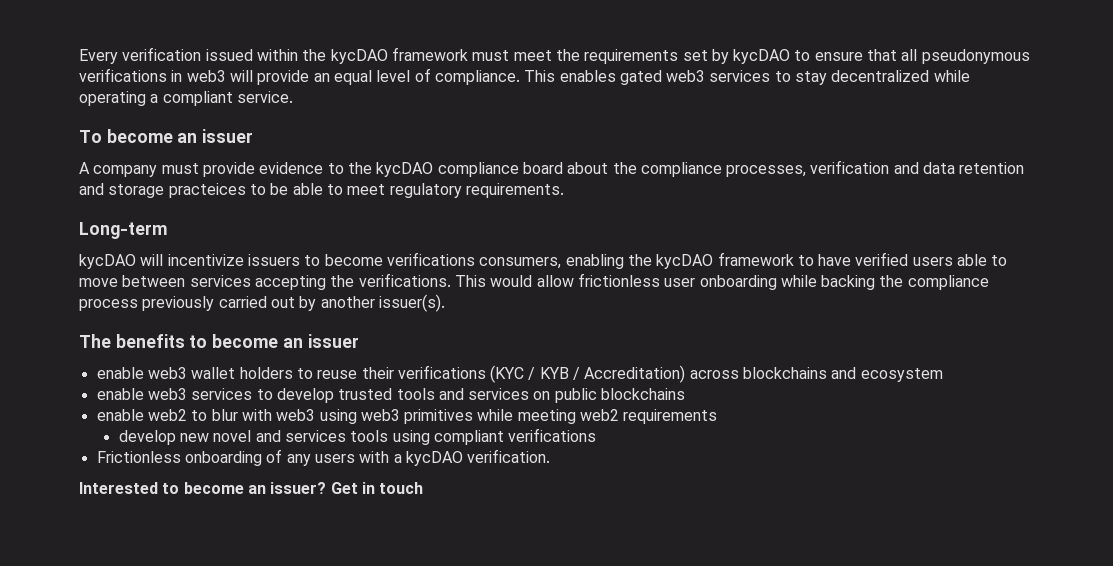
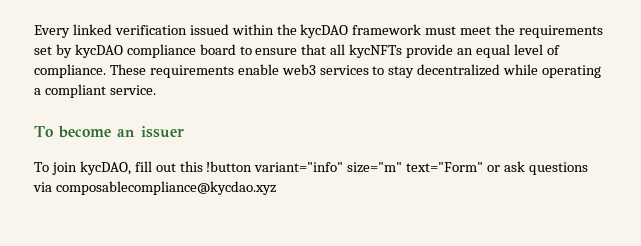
(118, 56) none -> [72,24,112,35] linked
(791, 56) none -> [126,44,236,58] compliance board
[921,49,1030,64] [79,68,253,82] pseudonymous verifications in web3 will -> [349,44,403,58] kycNFTs
[524,70,662,85] This enables gated -> [109,64,279,78] These requirements enable
[79,160,1025,177] [79,183,564,198] [79,222,167,239] [79,252,1008,269] [79,273,989,290] [79,294,445,312] [79,334,359,348] [96,365,943,383] [96,388,686,403] [96,409,718,424] [118,428,597,445] [96,449,551,466] [79,482,424,494] A company must provide evidence to the kycDAO compliance board about the compliance processes, verification and data retention and storage practeices to be able to meet regulatory requirements. // Long-term // kycDAO will incentivize issuers to become verifications consumers, enabling the kycDAO framework to have verified users able to move between services accepting the verifications. This would allow frictionless user onboarding while backing the compliance process previously carried out by another issuer(s). // The benefits to become an issuer // enable web3 wallet holders to reuse their verifications (KYC / KYB / Accreditation) across blockchains and ecosystem // enable web3 services to develop trusted tools and services on public blockchains // enable web2 to blur with web3 using web3 primitives while meeting web2 requirements // develop new novel and services tools using compliant verifications // Frictionless onboarding of any users with a kycDAO verification. // Interested to become an issuer? Get in touch -> [34,161,588,175] [33,181,276,195] To join kycDAO, fill out this !button variant="info" size="m" text="Form" or ask questions via composablecompliance@kycdao.xyz

